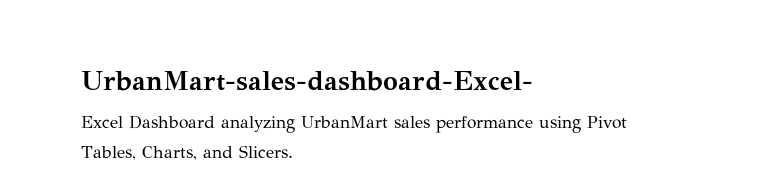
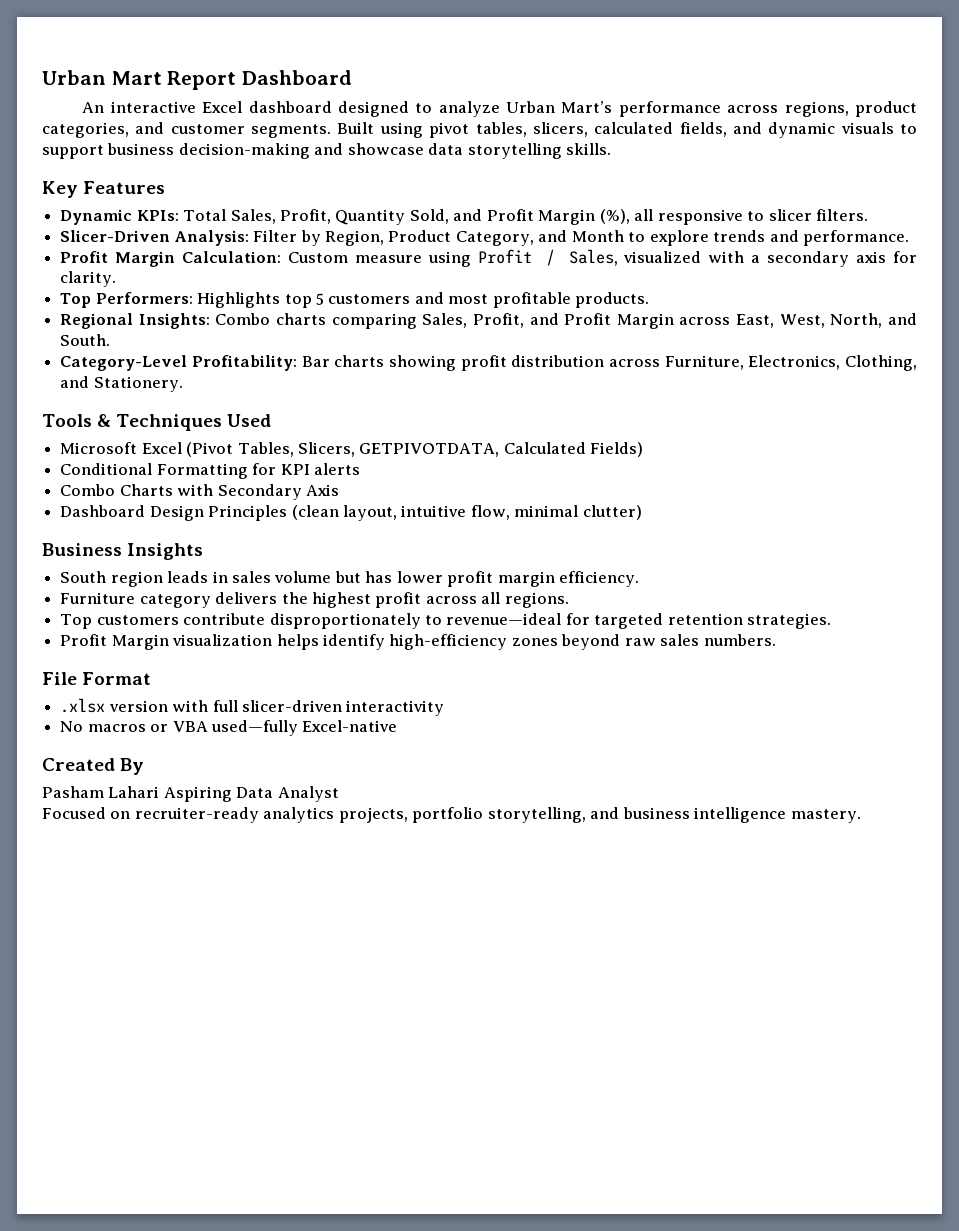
[81,71,533,91] [81,115,627,133] [81,145,293,160] UrbanMart-sales-dashboard-Excel- // Excel Dashboard analyzing UrbanMart sales performance using Pivot Tables, Charts, and Slicers. -> [42,70,353,90] [82,101,917,117] [42,122,917,138] [42,143,612,159] [42,181,166,198] [60,209,868,225] [60,230,910,246] [60,249,918,267] [60,271,117,287] [60,292,650,308] [60,313,918,329] [60,334,111,346] [60,355,918,371] [60,376,183,392] [42,414,272,431] [60,442,644,457] [60,463,360,479] [60,484,339,500] [60,505,642,521] [42,543,204,560] [60,571,640,587] [60,592,569,608] [60,613,832,629] [60,634,776,650] [42,672,152,685] [60,698,445,716] [60,720,398,736] [42,758,145,775] [42,786,339,802] [42,807,861,823] Urban Mart Report Dashboard // An interactive Excel dashboard designed to analyze Urban Mart’s performance across regions, product categories, and customer segments. Built using pivot tables, slicers, calculated fields, and dynamic visuals to support business decision-making and showcase data storytelling skills. // Key Features // Dynamic KPIs: Total Sales, Profit, Quantity Sold, and Profit Margin (%), all responsive to slicer filters. // Slicer-Driven Analysis: Filter by Region, Product Category, and Month to explore trends and performance. // Profit Margin Calculation: Custom measure using Profit / Sales, visualized with a secondary axis for clarity. // Top Performers: Highlights top 5 customers and most profitable products. // Regional Insights: Combo charts comparing Sales, Profit, and Profit Margin across East, West, North, and South. // Category-Level Profitability: Bar charts showing profit distribution across Furniture, Electronics, Clothing, and Stationery. // Tools & Techniques Used // Microsoft Excel (Pivot Tables, Slicers, GETPIVOTDATA, Calculated Fields) // Conditional Formatting for KPI alerts // Combo Charts with Secondary Axis // Dashboard Design Principles (clean layout, intuitive flow, minimal clutter) // Business Insights // South region leads in sales volume but has lower profit margin efficiency. // Furniture category delivers the highest profit across all regions. // Top customers contribute disproportionately to revenue—ideal for targeted retention strategies. // Profit Margin visualization helps identify high-efficiency zones beyond raw sales numbers. // File Format // .xlsx version with full slicer-driven interactivity // No macros or VBA used—fully Excel-native // Created By // Pasham Lahari Aspiring Data Analyst // Focused on recruiter-ready analytics projects, portfolio storytelling, and business intelligence mastery.

